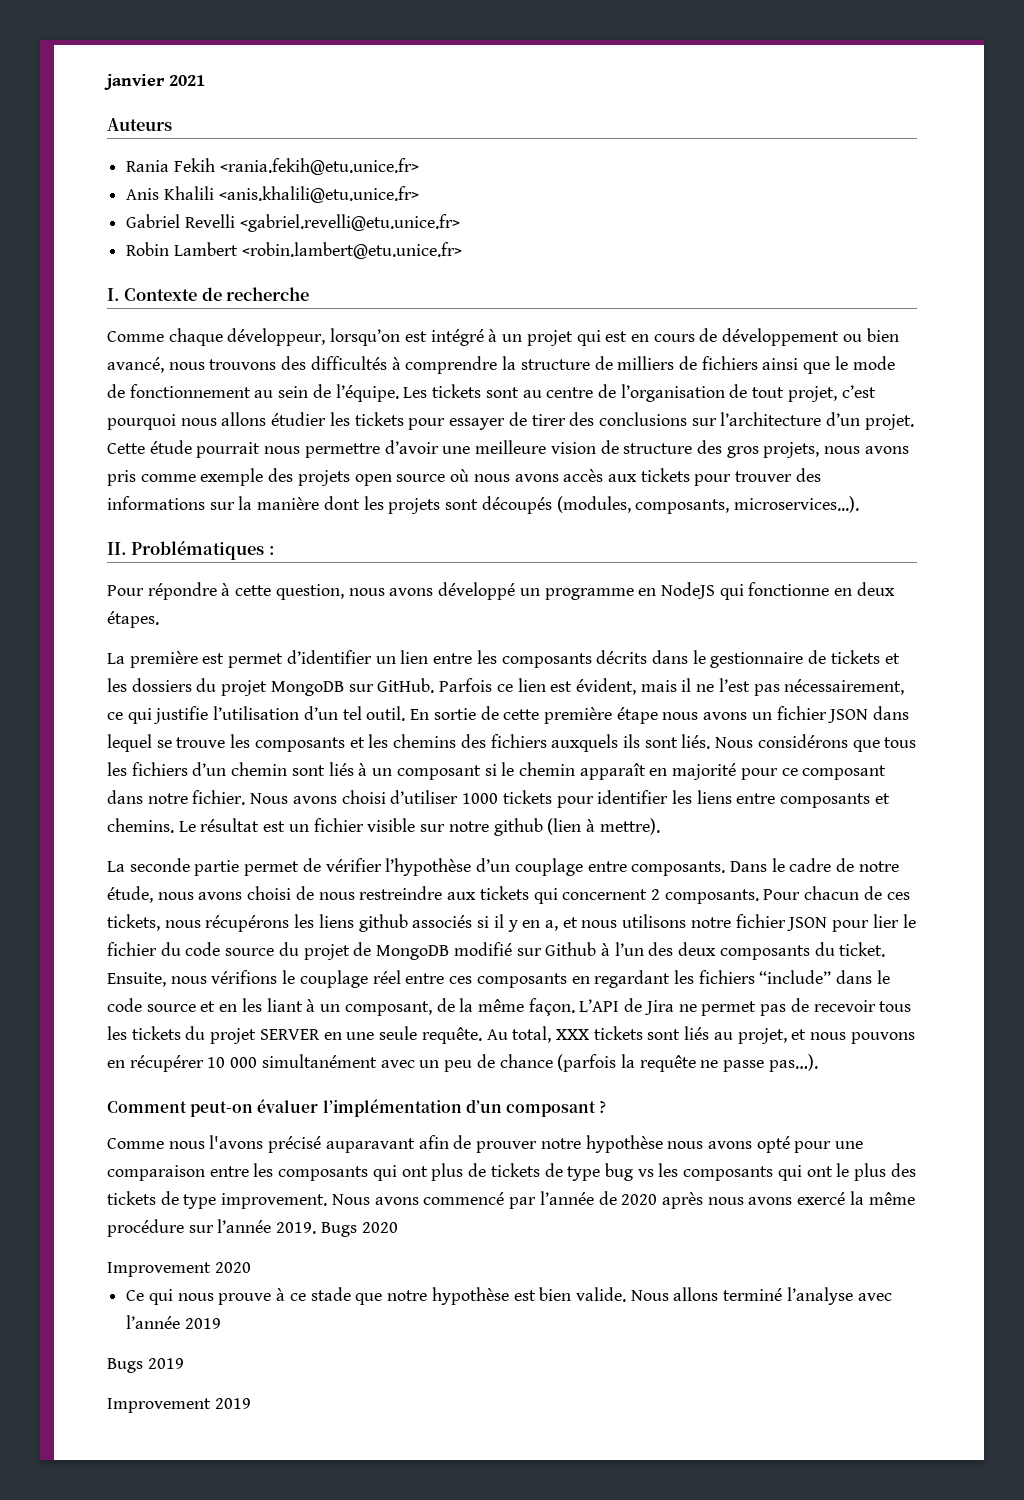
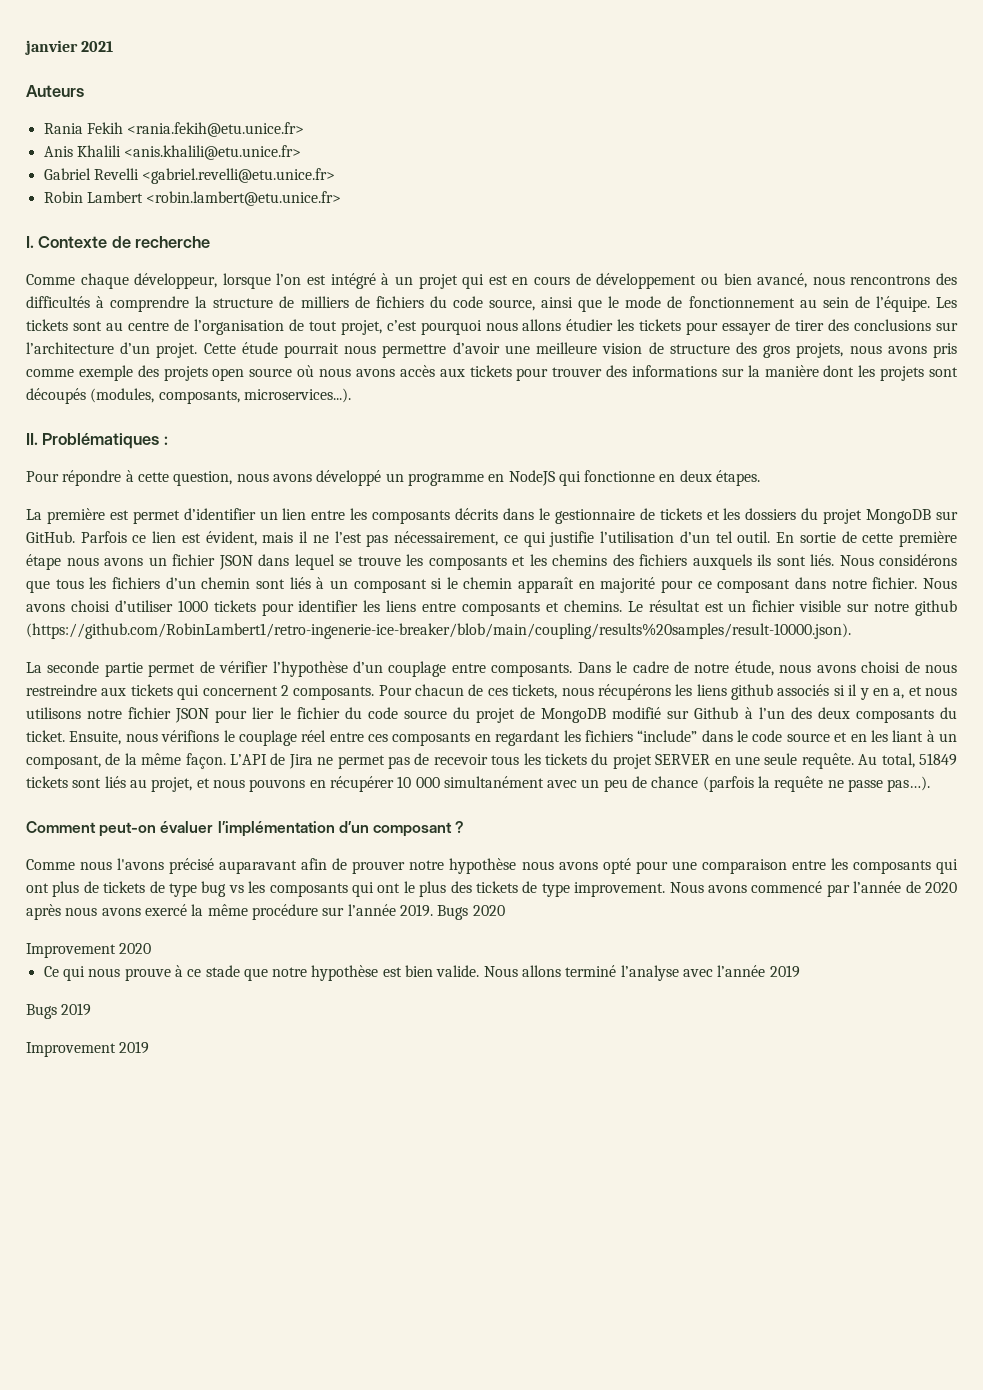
[330,328,401,346] lorsqu’on -> [222,273,302,289] lorsque l’on
[209,359,277,370] trouvons -> [850,275,931,285] rencontrons
(758, 363) none -> [429,296,535,311] du code source,
[547,818,660,835] (lien à mettre). -> [26,623,851,639] (https://github.com/RobinLambert1/retro-ingenerie-ice-breaker/blob/main/coupling/results%20samples/result-10000.json).
[555,1029,589,1040] XXX -> [918,753,957,766] 51849

